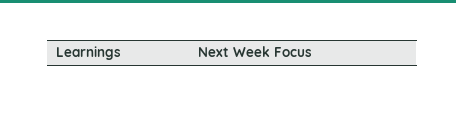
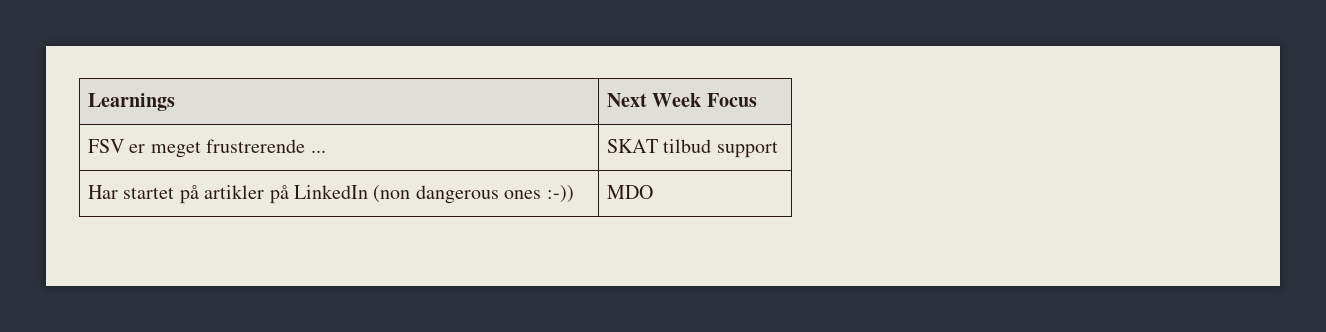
(313, 52) none -> [88,139,326,158] [607,139,778,158] [88,185,574,204] [607,185,654,199] // FSV er meget frustrerende ... | SKAT tilbud support // Har startet på artikler på LinkedIn (non dangerous ones :-)) | MDO

